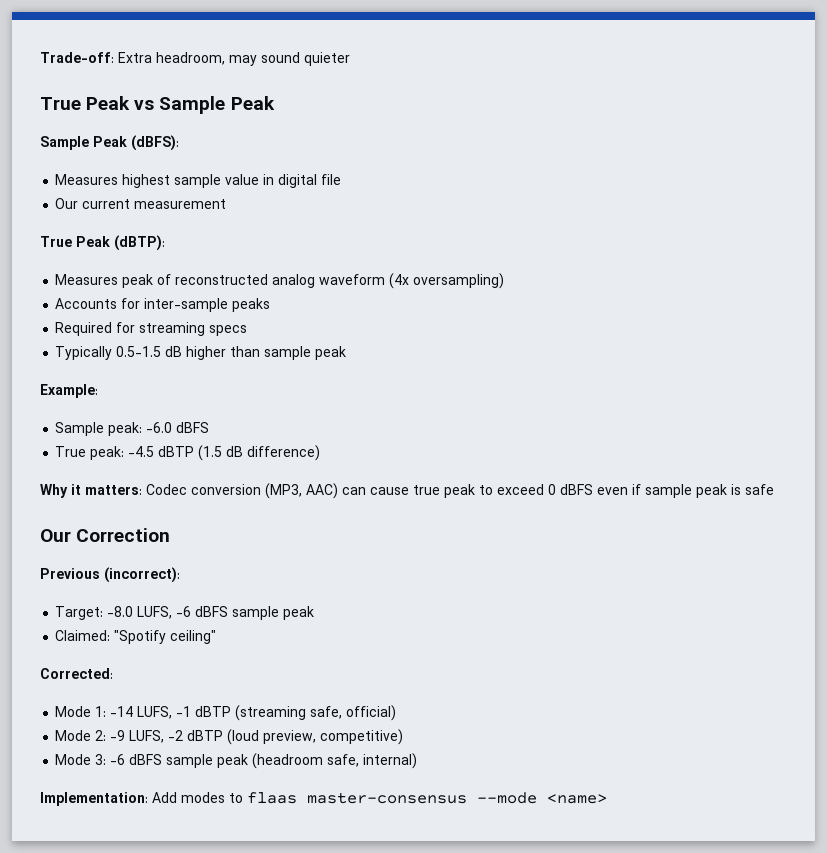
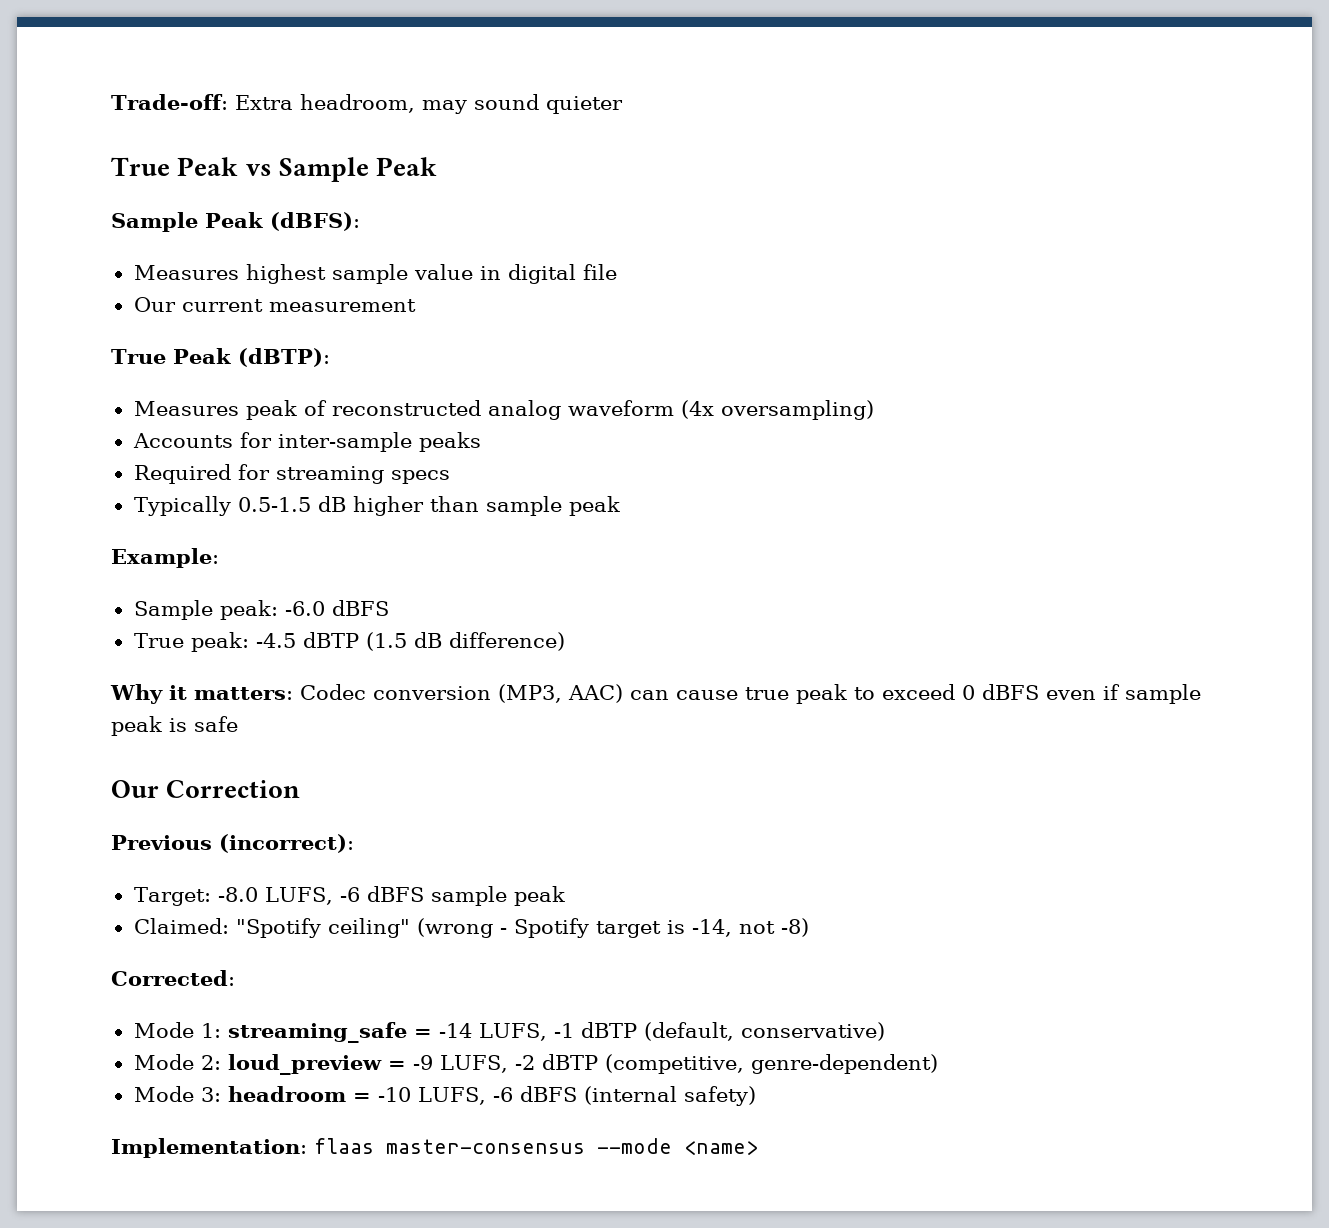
(217, 637) none -> [416,918,809,938] (wrong - Spotify target is -14, not -8)
(107, 711) none -> [227,1022,432,1043] streaming_safe =
[235,705,397,721] (streaming safe, official) -> [643,1022,885,1041] (default, conservative)
(107, 735) none -> [227,1054,406,1075] loud_preview =
[227,729,404,745] (loud preview, competitive) -> [604,1054,938,1074] (competitive, genre-dependent)
[110,753,418,769] [40,792,243,806] -6 dBFS sample peak (headroom safe, internal) // Implementation: Add modes to -> [227,1086,756,1106] [111,1138,307,1158] headroom = -10 LUFS, -6 dBFS (internal safety) // Implementation:

